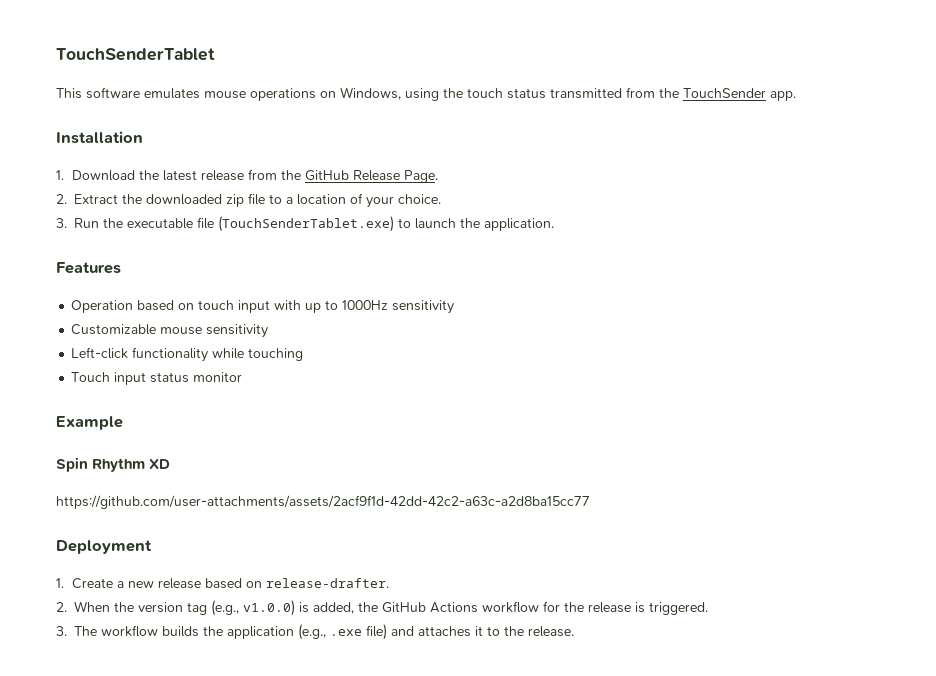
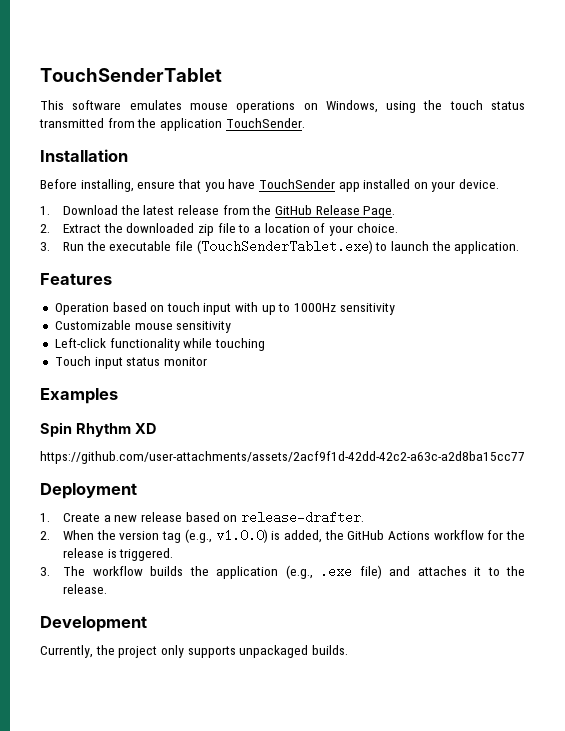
[683,88,796,101] TouchSender app. -> [159,118,305,131] application TouchSender.
(143, 137) none -> [40,179,500,192] // Before installing, ensure that you have TouchSender app installed on your device.
[56,416,123,430] Example -> [40,388,118,404] Examples
(574, 631) none -> [40,616,147,632] [40,645,348,658] // Development // Currently, the project only supports unpackaged builds.

